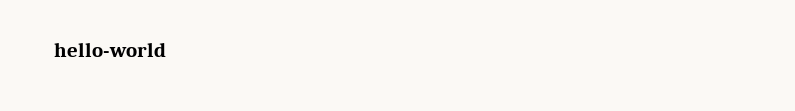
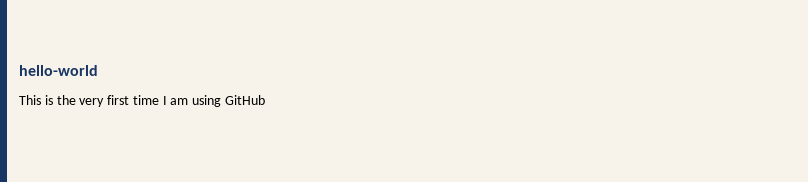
(166, 49) none -> [19,95,266,107] // This is the very first time I am using GitHub

